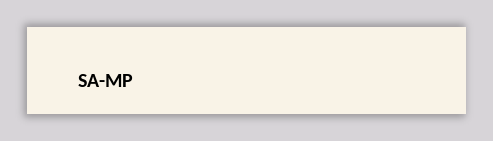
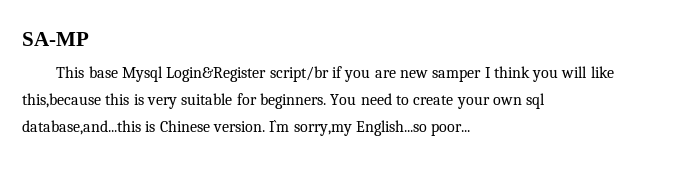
(133, 80) none -> [56,66,614,82] [22,93,546,109] [22,120,471,136] // This base Mysql Login&Register script/br if you are new samper I think you will like this,because this is very suitable for beginners. You need to create your own sql database,and...this is Chinese version. I`m sorry,my English...so poor...

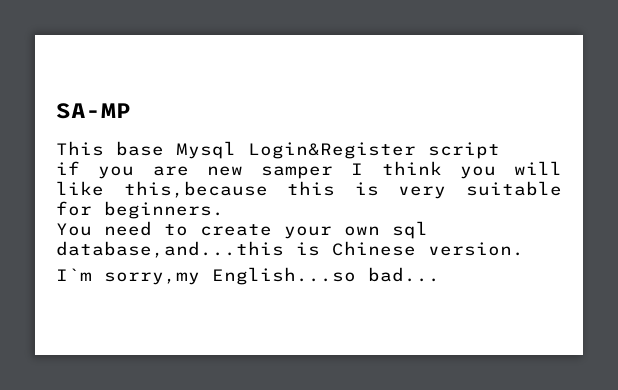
[269,66,329,82] script/br -> [428,142,500,159] script //
(326, 101) none -> (224, 210) //
(265, 126) none -> (524, 249) //
[431,123,471,136] poor... -> [368,267,440,282] bad...

